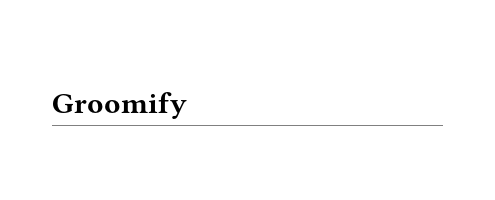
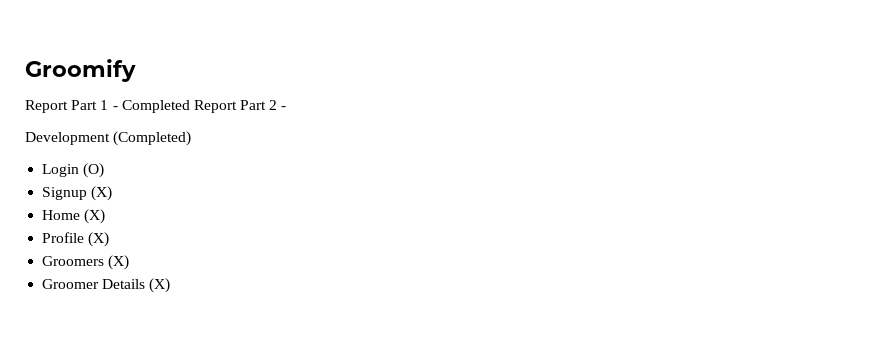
(187, 105) none -> [25,100,287,113] [25,131,192,146] [42,163,105,178] [42,186,113,201] [42,209,106,224] [42,232,110,247] [42,255,130,270] [42,278,171,293] // Report Part 1 - Completed Report Part 2 - // Development (Completed) // Login (O) // Signup (X) // Home (X) // Profile (X) // Groomers (X) // Groomer Details (X)

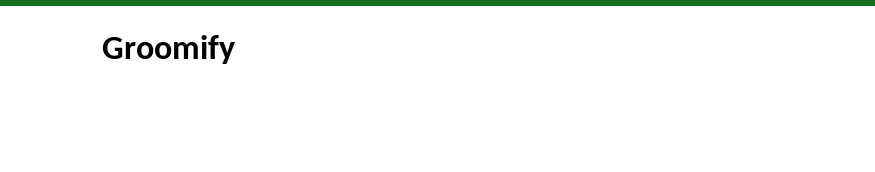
[25,100,287,113] [25,131,192,146] [42,163,105,178] [42,186,113,201] [42,209,106,224] [42,232,110,247] [42,255,130,270] [42,278,171,293] // Report Part 1 - Completed Report Part 2 - // Development (Completed) // Login (O) // Signup (X) // Home (X) // Profile (X) // Groomers (X) // Groomer Details (X) -> (235, 49) none

